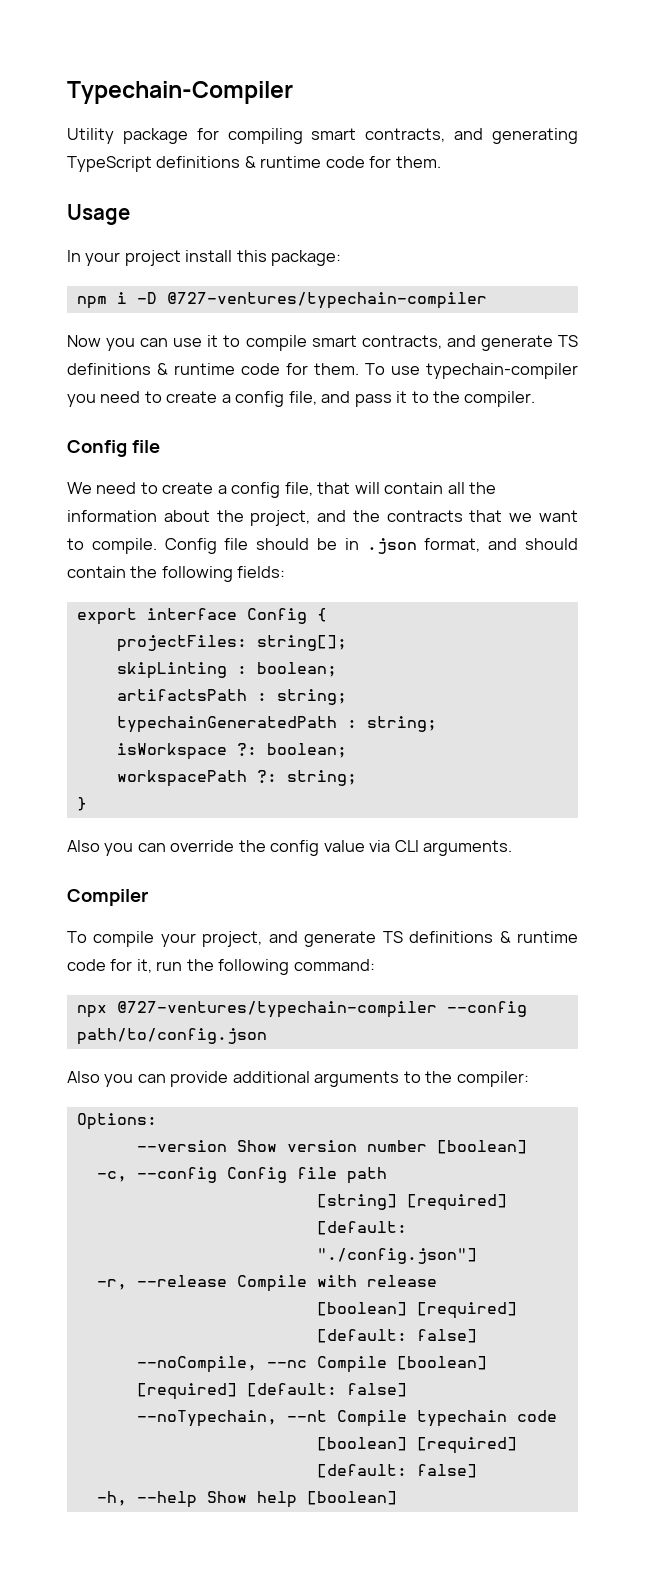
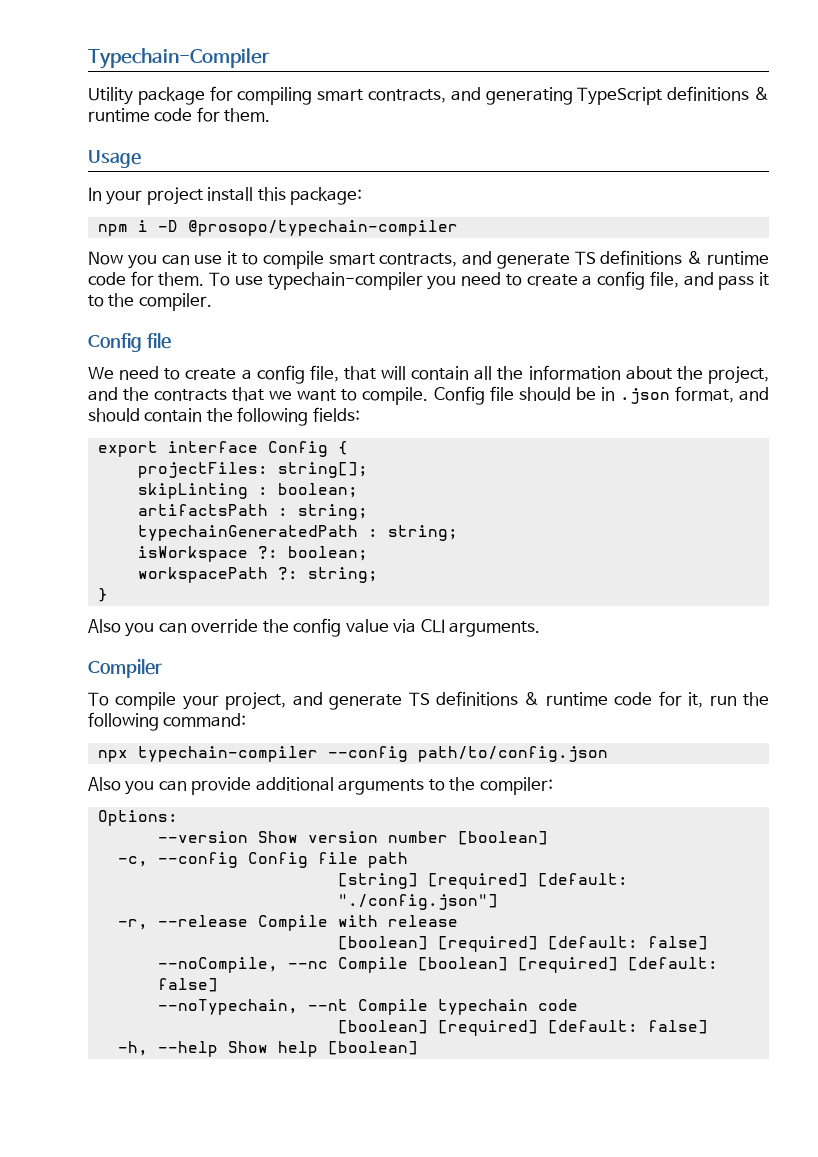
[166,292,487,309] @727-ventures/typechain-compiler -> [187,220,458,236] @prosopo/typechain-compiler
[116,1001,437,1018] @727-ventures/typechain-compiler -> [137,746,318,762] typechain-compiler

